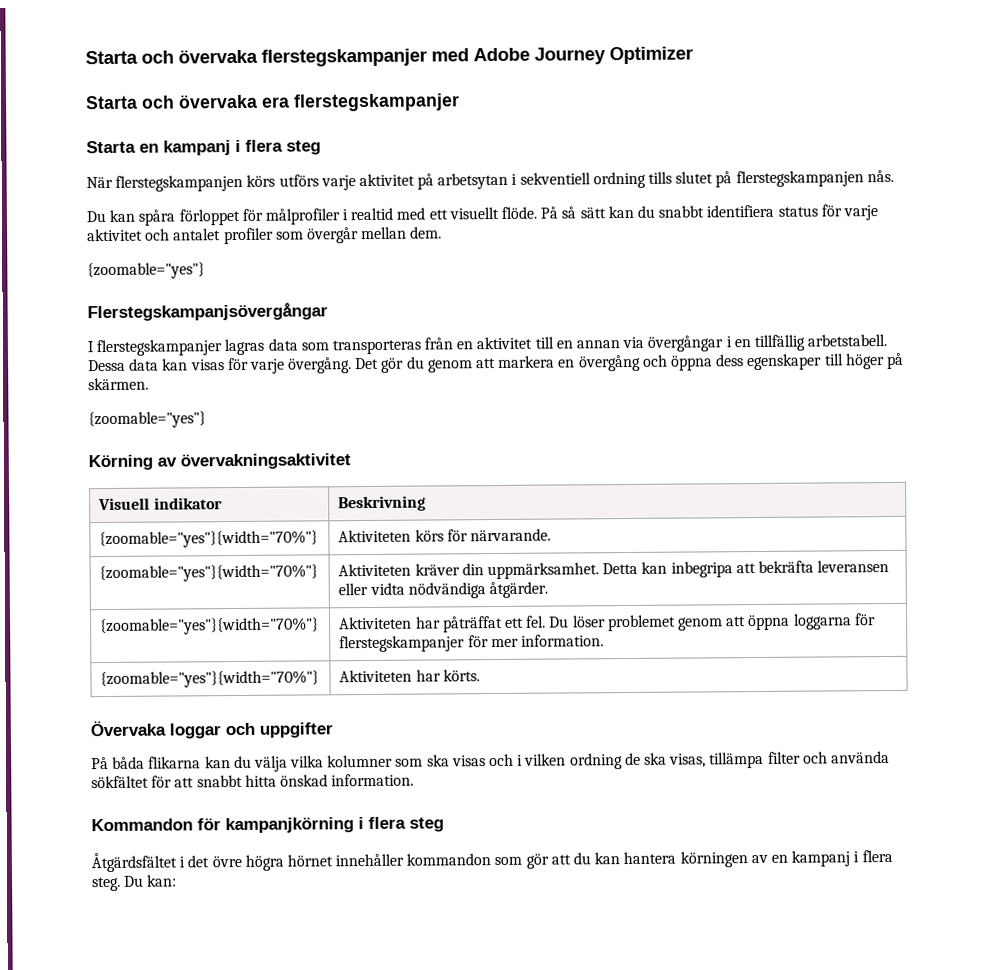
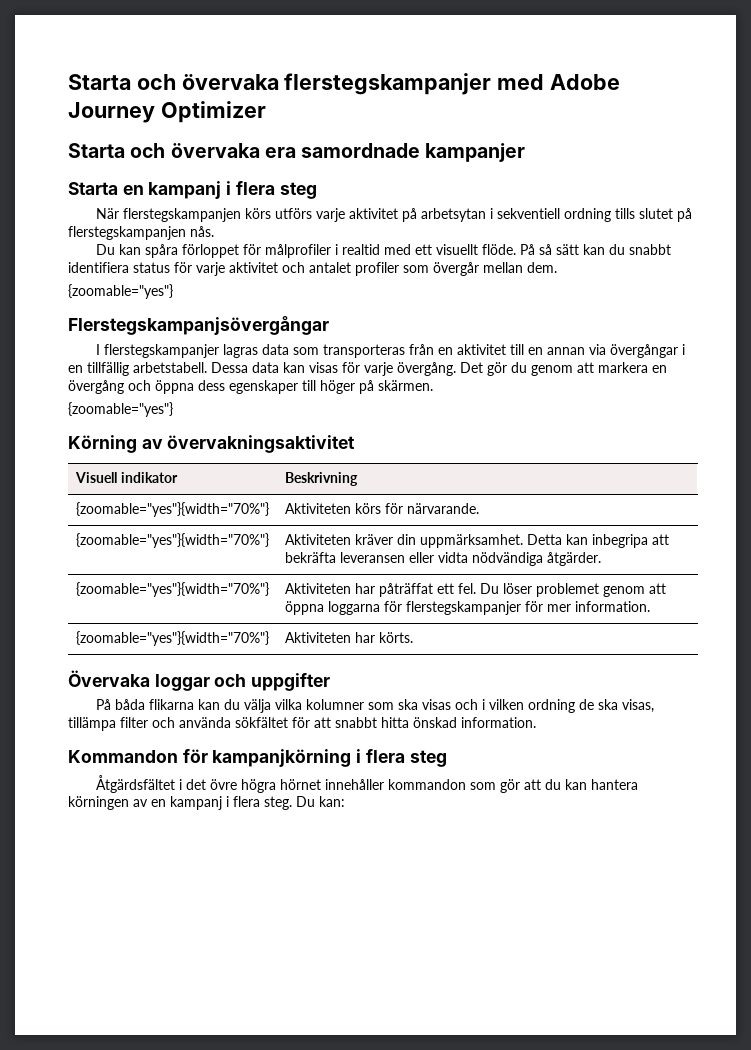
[293,93,460,112] flerstegskampanjer -> [301,143,526,162] samordnade kampanjer

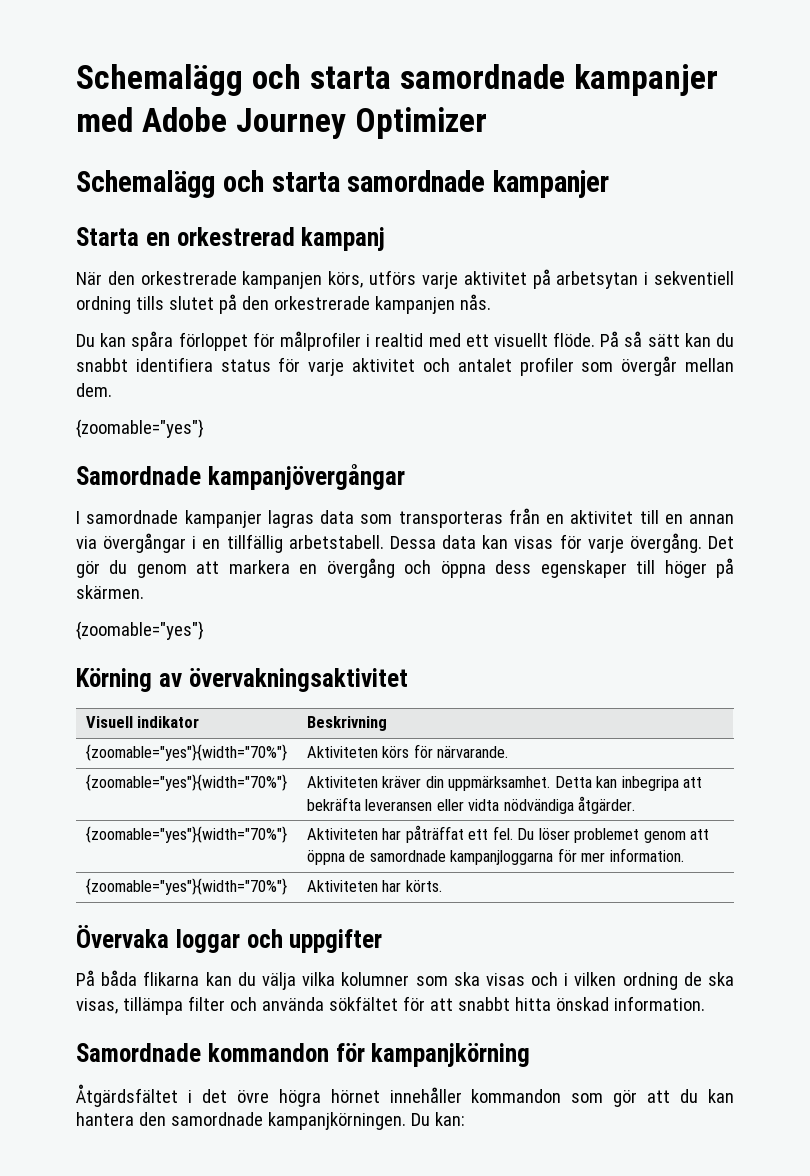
[68,73,492,95] Starta och övervaka flerstegskampanjer -> [76,64,719,96] Schemalägg och starta samordnade kampanjer
[68,143,296,158] Starta och övervaka era -> [76,170,340,198] Schemalägg och starta
[148,181,317,199] [96,208,272,222] kampanj i flera steg // När flerstegskampanjen körs -> [176,227,386,251] [76,271,364,289] orkestrerad kampanj // När den orkestrerade kampanjen körs,
[68,226,186,240] flerstegskampanjen -> [241,296,455,314] den orkestrerade kampanjen
[68,316,329,335] [96,344,220,358] Flerstegskampanjsövergångar // I flerstegskampanjer -> [76,464,405,490] [76,510,262,528] Samordnade kampanjövergångar // I samordnade kampanjer
[327,601,521,615] loggarna för flerstegskampanjer -> [349,850,554,865] de samordnade kampanjloggarna
[68,750,178,763] Kommandon -> [76,1043,329,1062] Samordnade kommandon
[356,749,447,767] i flera steg -> (531, 1055) none
[68,796,292,810] körningen av en kampanj i flera steg. -> [138,1112,406,1130] den samordnade kampanjkörningen.

